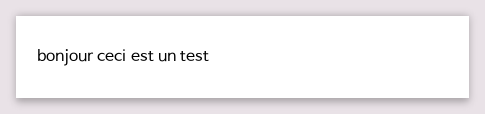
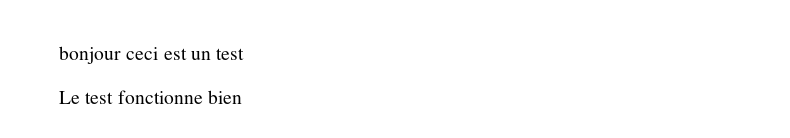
(210, 56) none -> [59,90,242,104] // Le test fonctionne bien

